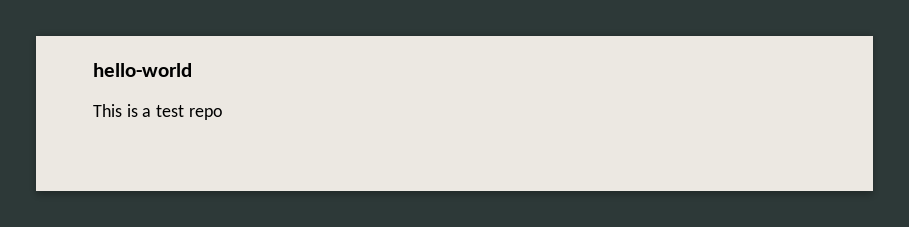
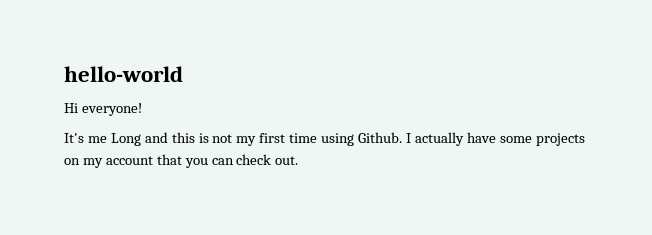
[93,104,223,120] This is a test repo -> [64,103,142,116] [64,132,585,146] [64,154,299,168] Hi everyone! // It's me Long and this is not my first time using Github. I actually have some projects on my account that you can check out.

